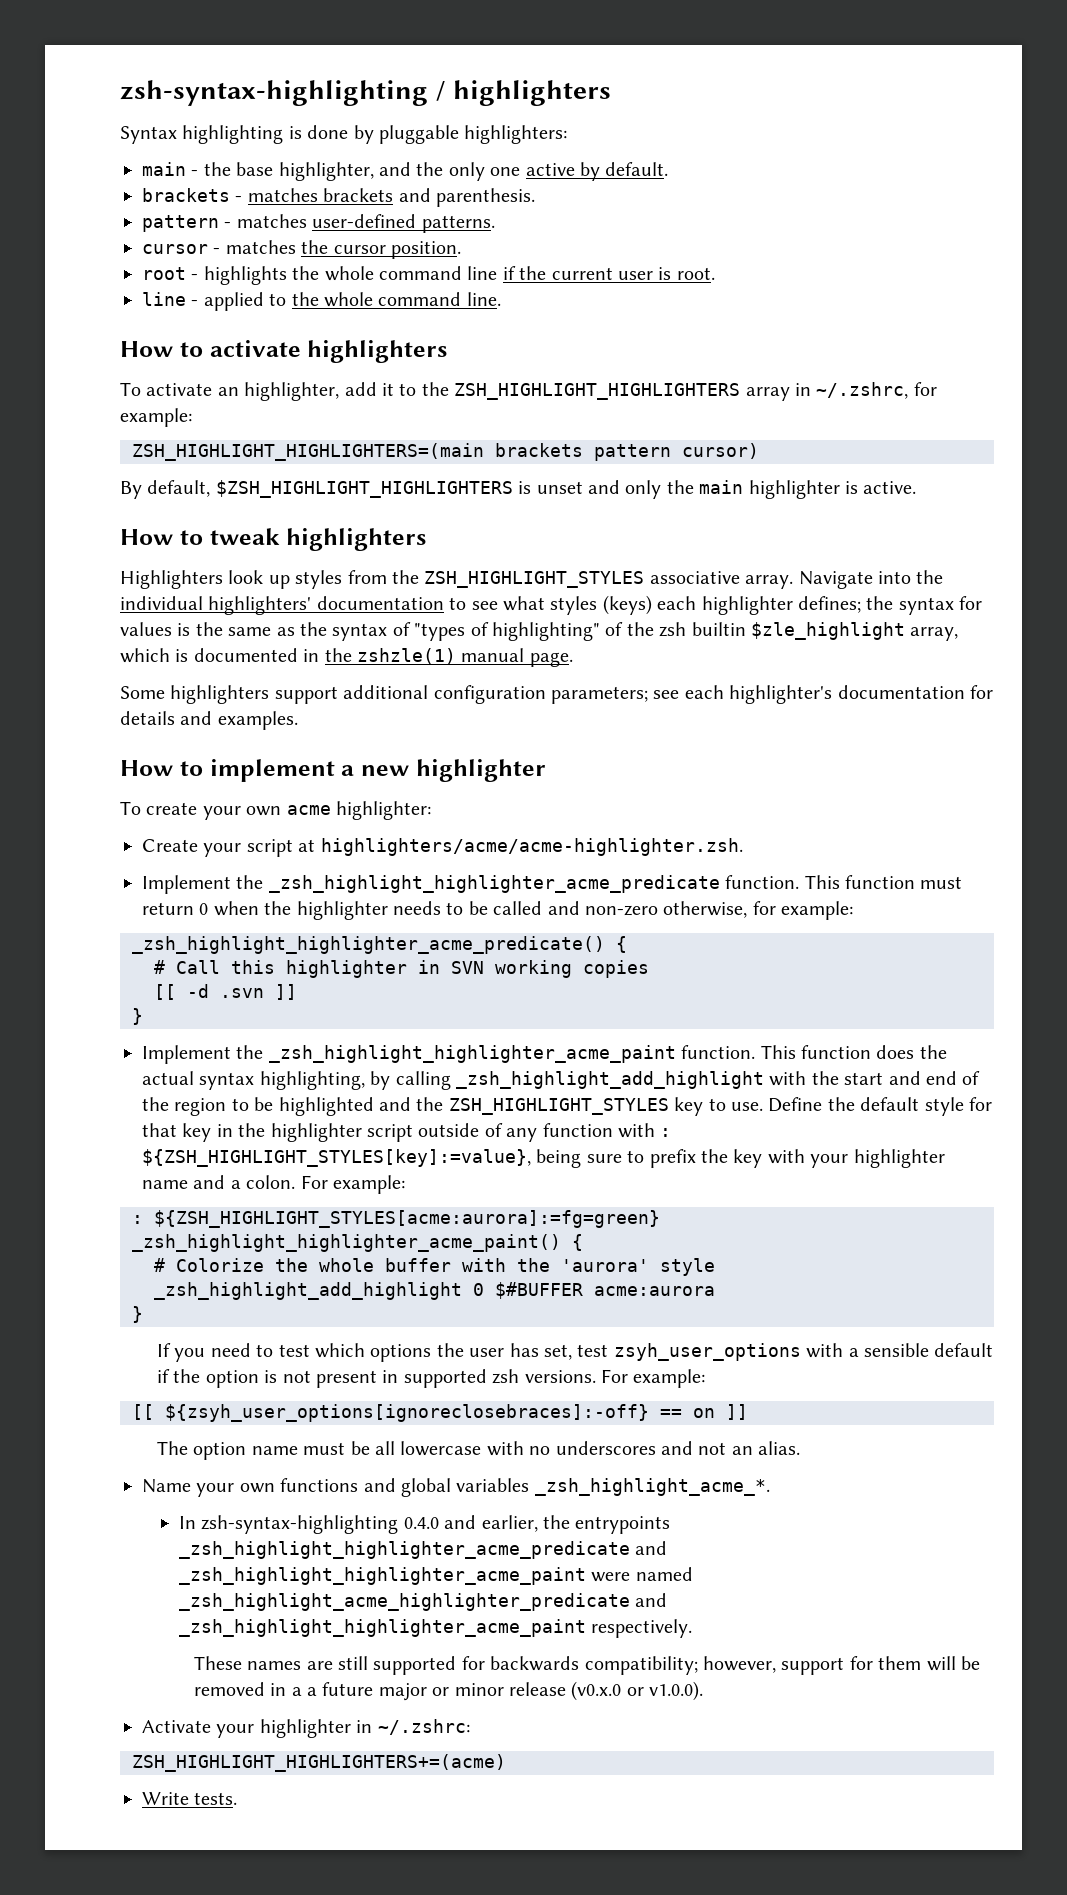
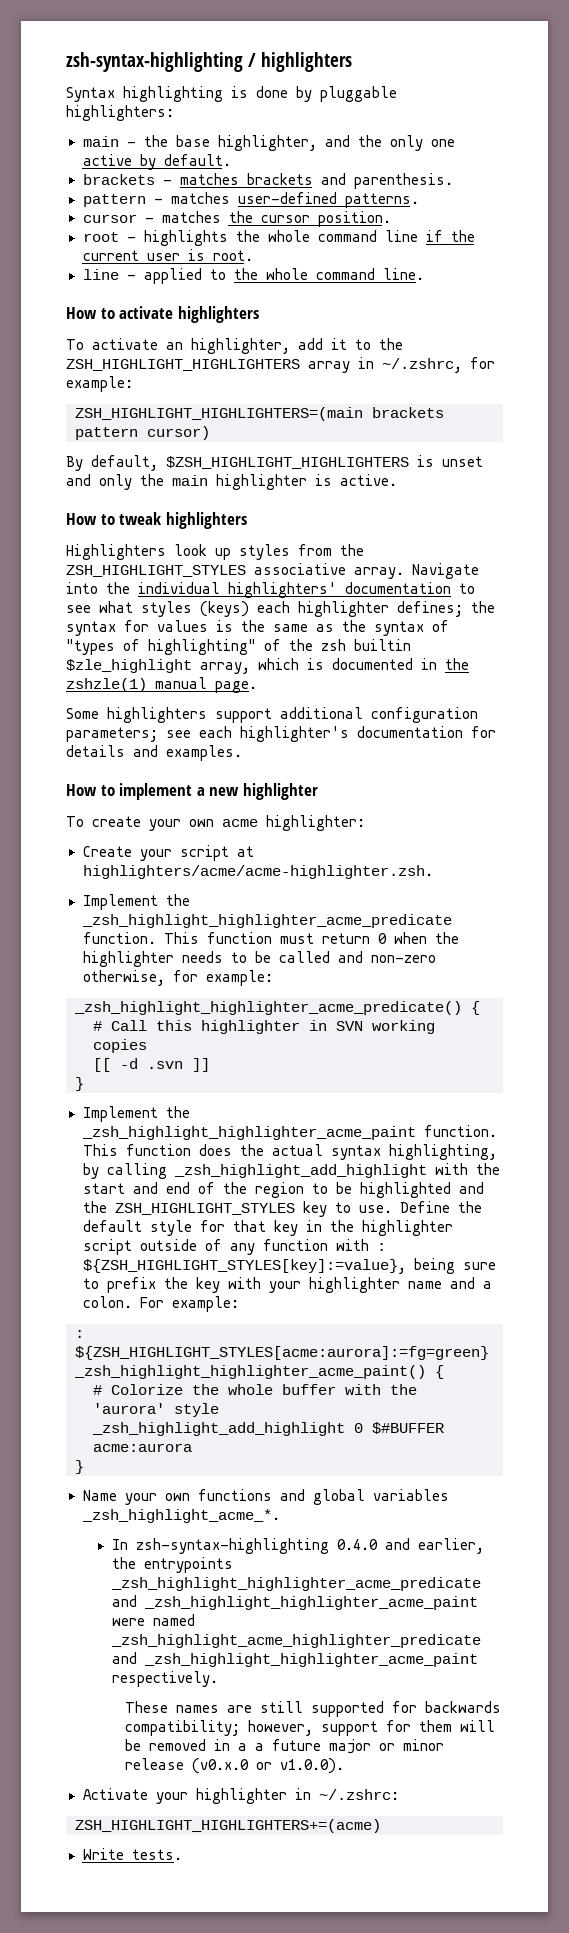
[156,1343,994,1362] [156,1369,706,1388] [132,1404,748,1422] [156,1441,801,1460] // If you need to test which options the user has set, test zsyh_user_options with a sensible default if the option is not present in supported zsh versions. For example: // [[ ${zsyh_user_options[ignoreclosebraces]:-off} == on ]] // The option name must be all lowercase with no underscores and not an alias. -> (84, 1467) none

